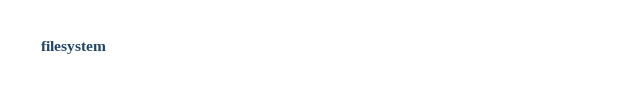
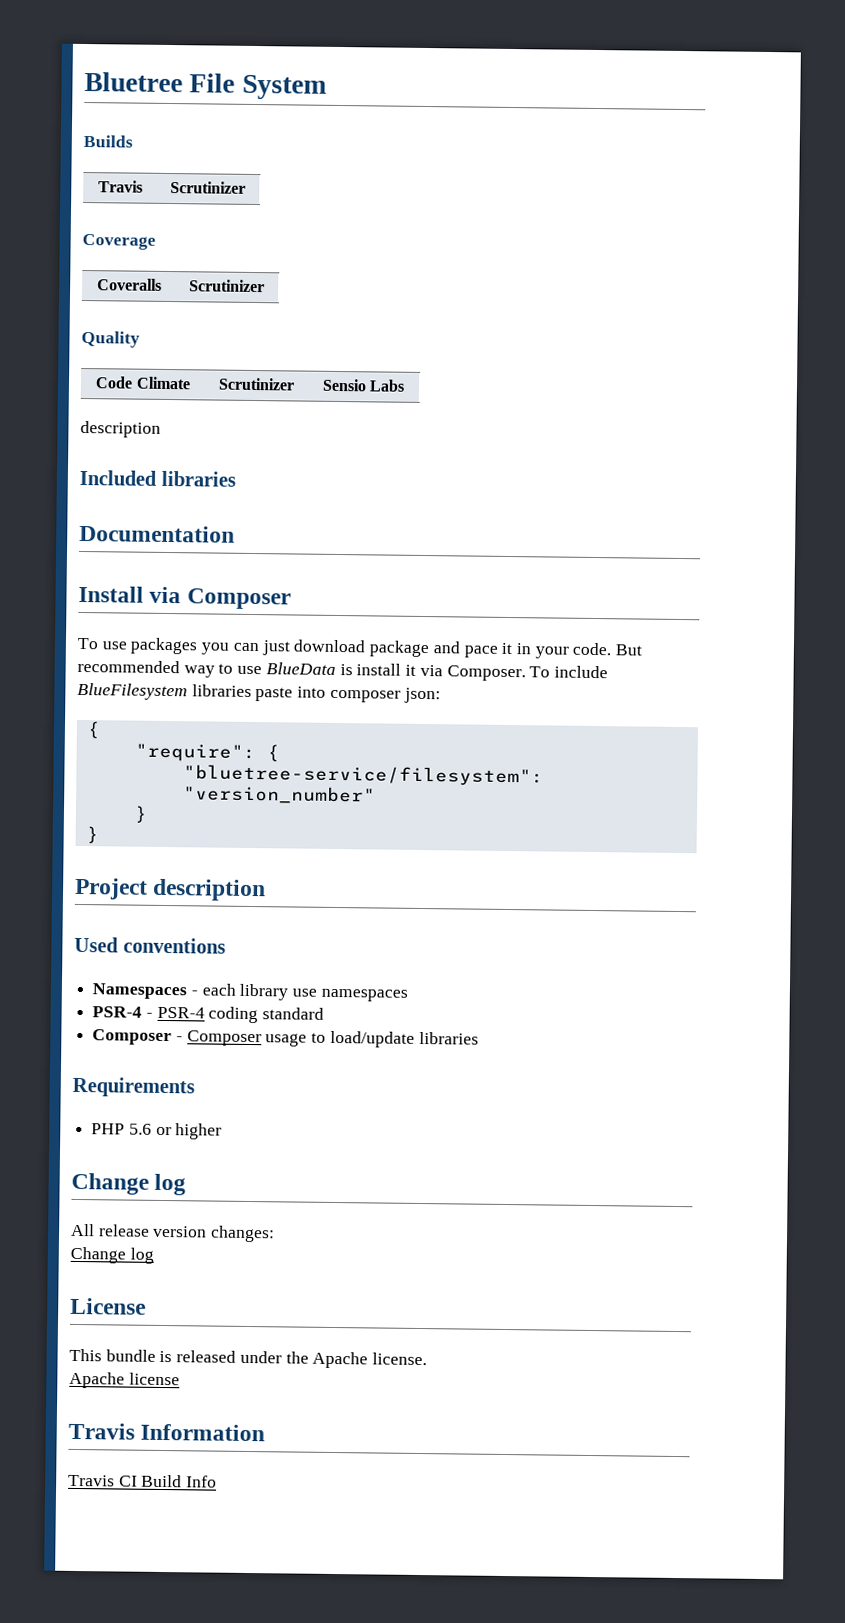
[41,41,106,54] filesystem -> [84,71,327,100] [83,134,133,148] [97,180,143,193] [170,181,246,194] [82,233,156,250] [96,278,162,291] [189,279,265,293] [81,330,140,348] [95,376,191,390] [217,377,295,391] [321,378,406,392] [80,420,161,438] [79,469,236,487] [79,524,235,543] [78,585,291,610] [77,637,643,659] [77,659,608,682] [77,682,441,704] [86,721,101,739] [134,743,280,763] [182,764,544,787] [182,785,376,805] [133,805,148,823] [85,826,99,844] [74,877,267,902] [74,936,226,954] [92,983,408,1002] [92,1006,325,1024] [92,1029,479,1048] [72,1076,195,1098] [91,1123,223,1140] [71,1172,187,1196] [71,1223,276,1243] [70,1246,154,1264] [70,1297,146,1315] [69,1348,428,1369] [69,1371,180,1389] [68,1422,266,1442] [68,1474,218,1488] Bluetree File System // Builds // Travis | Scrutinizer // Coverage // Coveralls | Scrutinizer // Quality // Code Climate | Scrutinizer | Sensio Labs // description // Included libraries // Documentation // Install via Composer // To use packages you can just download package and pace it in your code. But recommended way to use BlueData is install it via Composer. To include BlueFilesystem libraries paste into composer json: // { // "require": { // "bluetree-service/filesystem": "version_number" // } // } // Project description // Used conventions // Namespaces - each library use namespaces // PSR-4 - PSR-4 coding standard // Composer - Composer usage to load/update libraries // Requirements // PHP 5.6 or higher // Change log // All release version changes: // Change log // License // This bundle is released under the Apache license. // Apache license // Travis Information // Travis CI Build Info

